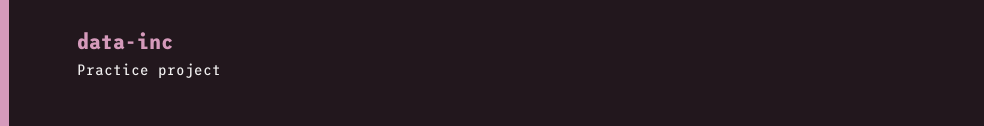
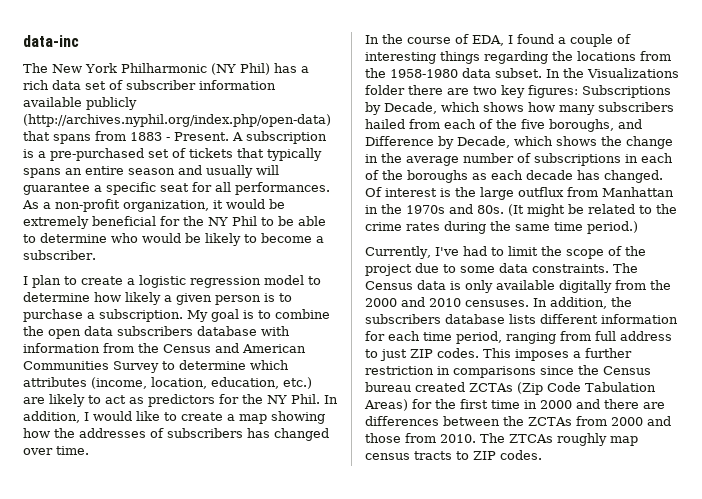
[77,63,221,79] Practice project -> [23,63,309,75] [23,80,276,90] [23,97,137,110] [23,114,331,127] [23,131,327,144] [23,148,322,161] [23,165,279,178] [23,182,330,195] [22,199,285,212] [23,216,326,229] [23,233,324,246] [23,250,96,260] [23,275,321,288] [23,292,292,305] [23,309,330,322] [23,326,290,339] [23,343,306,353] [23,360,289,373] [23,377,312,389] [23,394,338,407] [23,411,325,424] [23,428,329,441] [23,446,89,455] [365,34,631,47] [365,51,671,64] [365,68,679,78] [365,85,671,98] [365,102,674,115] [365,119,642,132] [365,136,673,149] [365,153,673,166] [365,170,663,183] [365,187,674,200] [365,204,677,217] [365,221,638,234] [365,246,646,259] [365,263,638,276] [365,280,671,293] [365,297,632,309] [365,314,678,324] [365,331,672,344] [365,348,632,361] [365,365,651,378] [365,382,656,395] [364,399,665,411] [365,416,671,426] [365,433,638,446] [365,450,542,460] The New York Philharmonic (NY Phil) has a rich data set of subscriber information available publicly (http://archives.nyphil.org/index.php/open-data) that spans from 1883 - Present. A subscription is a pre-purchased set of tickets that typically spans an entire season and usually will guarantee a specific seat for all performances. As a non-profit organization, it would be extremely beneficial for the NY Phil to be able to determine who would be likely to become a subscriber. // I plan to create a logistic regression model to determine how likely a given person is to purchase a subscription. My goal is to combine the open data subscribers database with information from the Census and American Communities Survey to determine which attributes (income, location, education, etc.) are likely to act as predictors for the NY Phil. In addition, I would like to create a map showing how the addresses of subscribers has changed over time. // In the course of EDA, I found a couple of interesting things regarding the locations from the 1958-1980 data subset. In the Visualizations folder there are two key figures: Subscriptions by Decade, which shows how many subscribers hailed from each of the five boroughs, and Difference by Decade, which shows the change in the average number of subscriptions in each of the boroughs as each decade has changed. Of interest is the large outflux from Manhattan in the 1970s and 80s. (It might be related to the crime rates during the same time period.) // Currently, I've had to limit the scope of the project due to some data constraints. The Census data is only available digitally from the 2000 and 2010 censuses. In addition, the subscribers database lists different information for each time period, ranging from full address to just ZIP codes. This imposes a further restriction in comparisons since the Census bureau created ZCTAs (Zip Code Tabulation Areas) for the first time in 2000 and there are differences between the ZCTAs from 2000 and those from 2010. The ZTCAs roughly map census tracts to ZIP codes.

